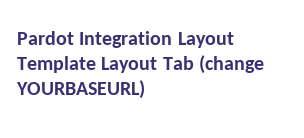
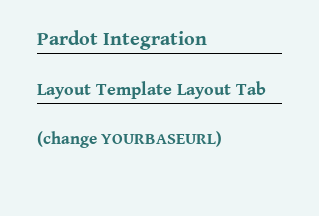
(173, 39) none -> (208, 40) //
(194, 63) none -> (266, 88) //

